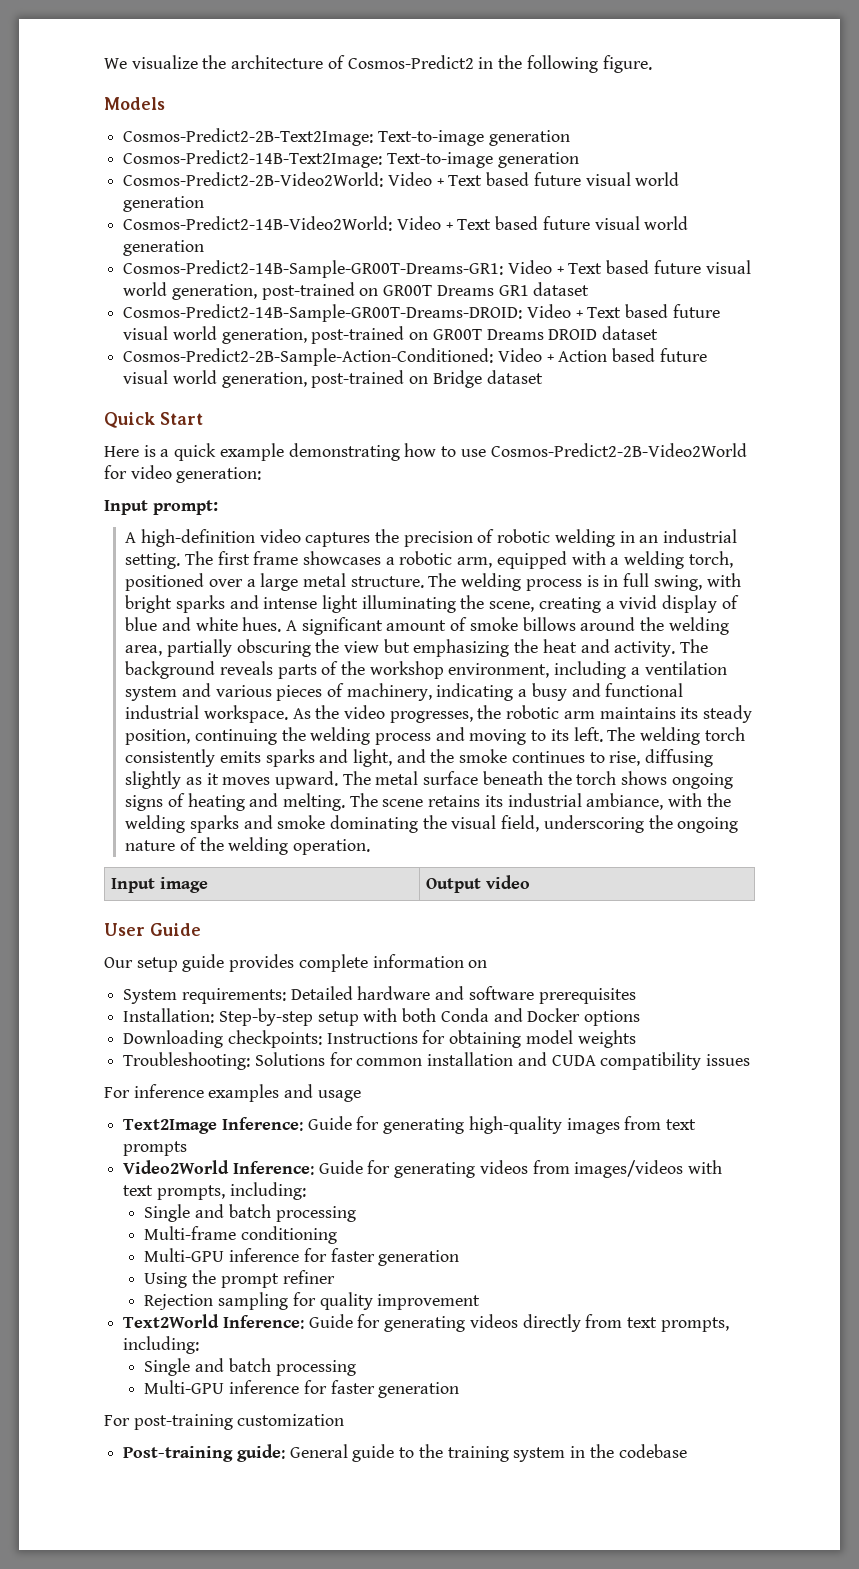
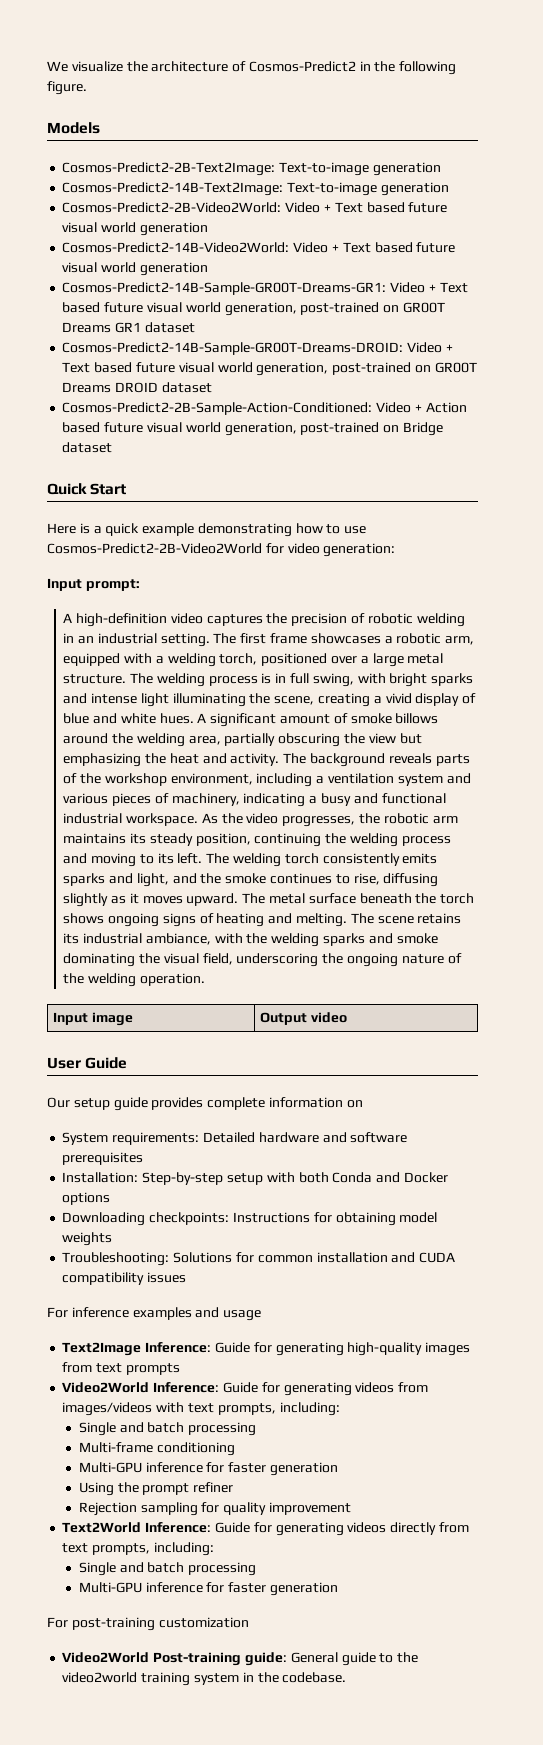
(345, 1420) none -> [62,1652,150,1663] Video2World
(443, 1451) none -> [62,1672,138,1683] video2world
[618,1444,687,1458] codebase -> [282,1672,347,1683] codebase.

